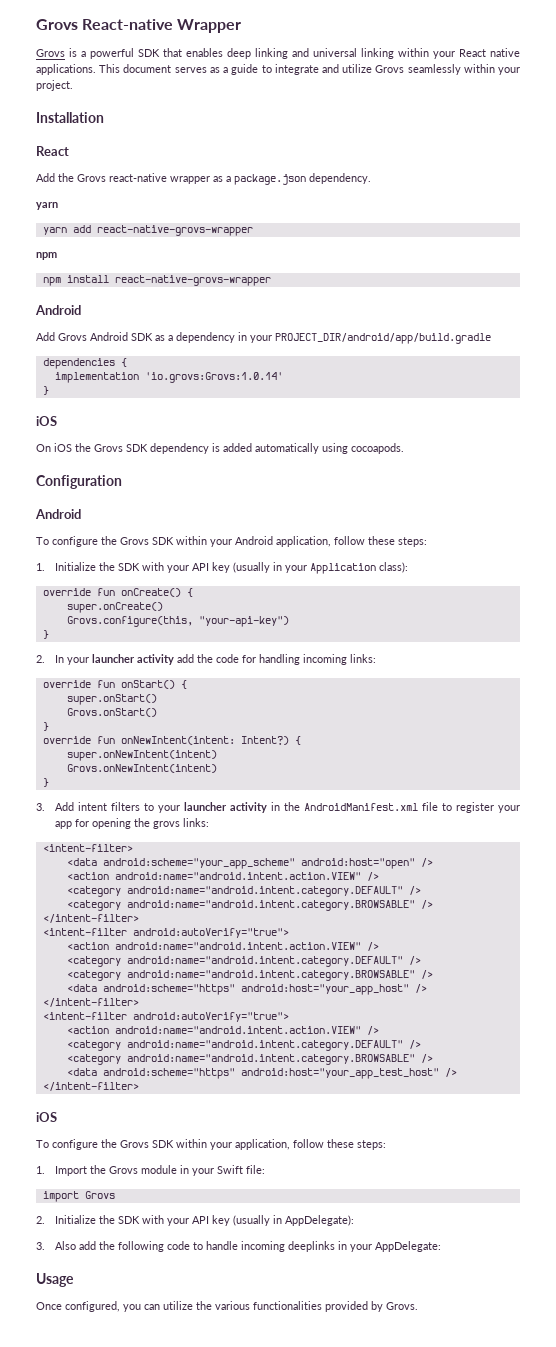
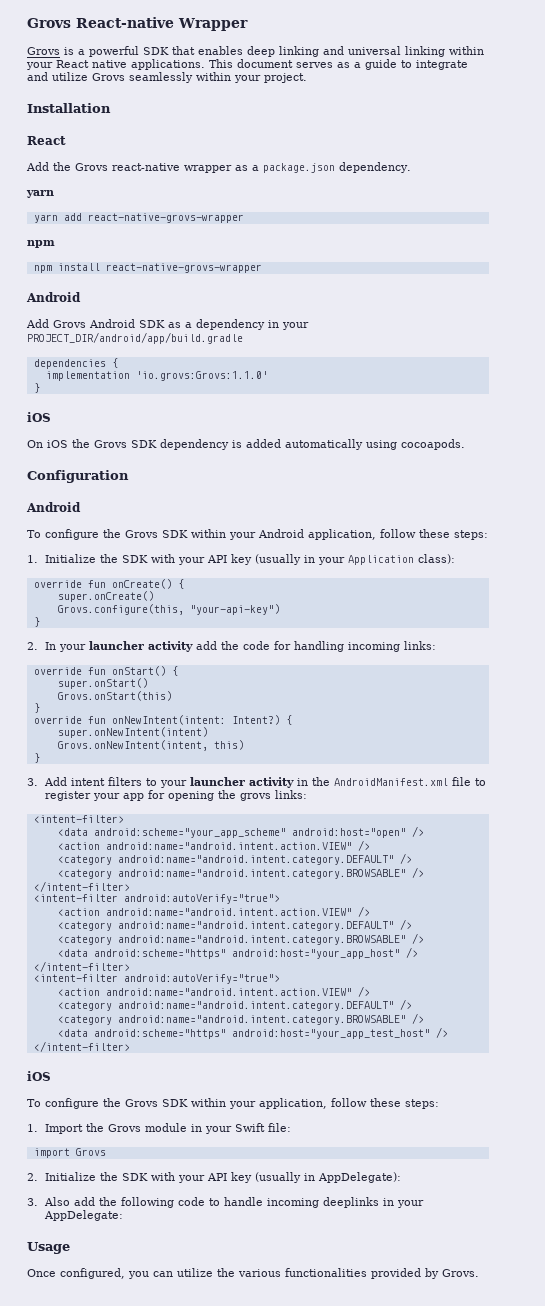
[144,372,283,383] 'io.grovs:Grovs:1.0.14' -> [135,371,268,381] 'io.grovs:Grovs:1.1.0'
[66,708,157,717] Grovs.onStart() -> [57,691,172,701] Grovs.onStart(this)
[66,764,217,773] Grovs.onNewIntent(intent) -> [57,740,244,751] Grovs.onNewIntent(intent, this)

